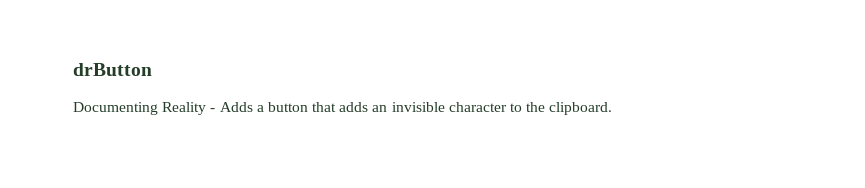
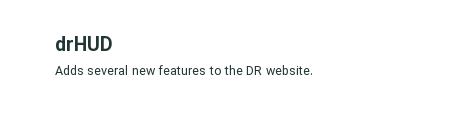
[73,63,152,76] [73,102,613,115] drButton // Documenting Reality - Adds a button that adds an invisible character to the clipboard. -> [55,36,113,51] [55,65,313,75] drHUD // Adds several new features to the DR website.

